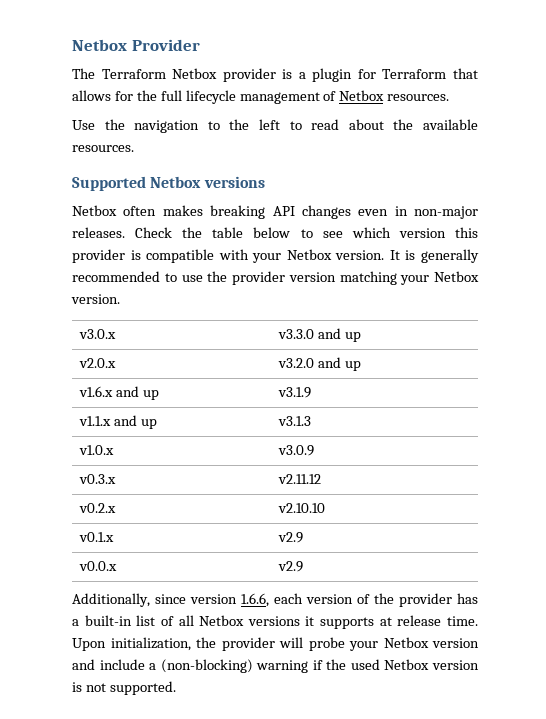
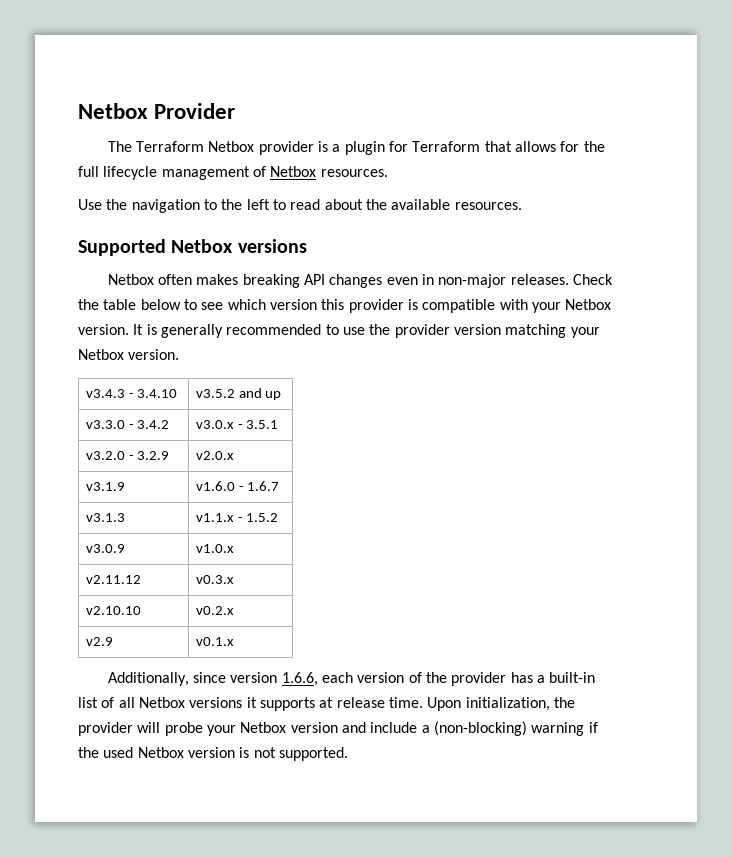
[79,329,117,339] [278,328,362,342] [79,358,117,368] [278,357,362,371] [79,386,160,400] [278,387,312,398] [79,415,158,429] [278,416,312,426] [79,445,115,455] [278,445,315,456] [79,474,117,484] [278,474,322,484] [79,503,117,513] [278,503,326,513] [79,532,115,542] [278,532,304,543] [79,561,118,571] [278,561,304,572] v3.0.x | v3.3.0 and up // v2.0.x | v3.2.0 and up // v1.6.x and up | v3.1.9 // v1.1.x and up | v3.1.3 // v1.0.x | v3.0.9 // v0.3.x | v2.11.12 // v0.2.x | v2.10.10 // v0.1.x | v2.9 // v0.0.x | v2.9 -> [85,389,178,398] [195,388,282,400] [85,420,170,429] [195,420,279,429] [85,451,170,460] [195,451,234,460] [85,482,125,491] [195,481,280,491] [85,513,125,522] [195,513,279,522] [85,544,125,553] [195,544,234,553] [85,575,141,584] [195,575,234,584] [85,606,141,615] [195,606,234,615] [85,637,113,646] [195,637,234,646] v3.4.3 - 3.4.10 | v3.5.2 and up // v3.3.0 - 3.4.2 | v3.0.x - 3.5.1 // v3.2.0 - 3.2.9 | v2.0.x // v3.1.9 | v1.6.0 - 1.6.7 // v3.1.3 | v1.1.x - 1.5.2 // v3.0.9 | v1.0.x // v2.11.12 | v0.3.x // v2.10.10 | v0.2.x // v2.9 | v0.1.x

